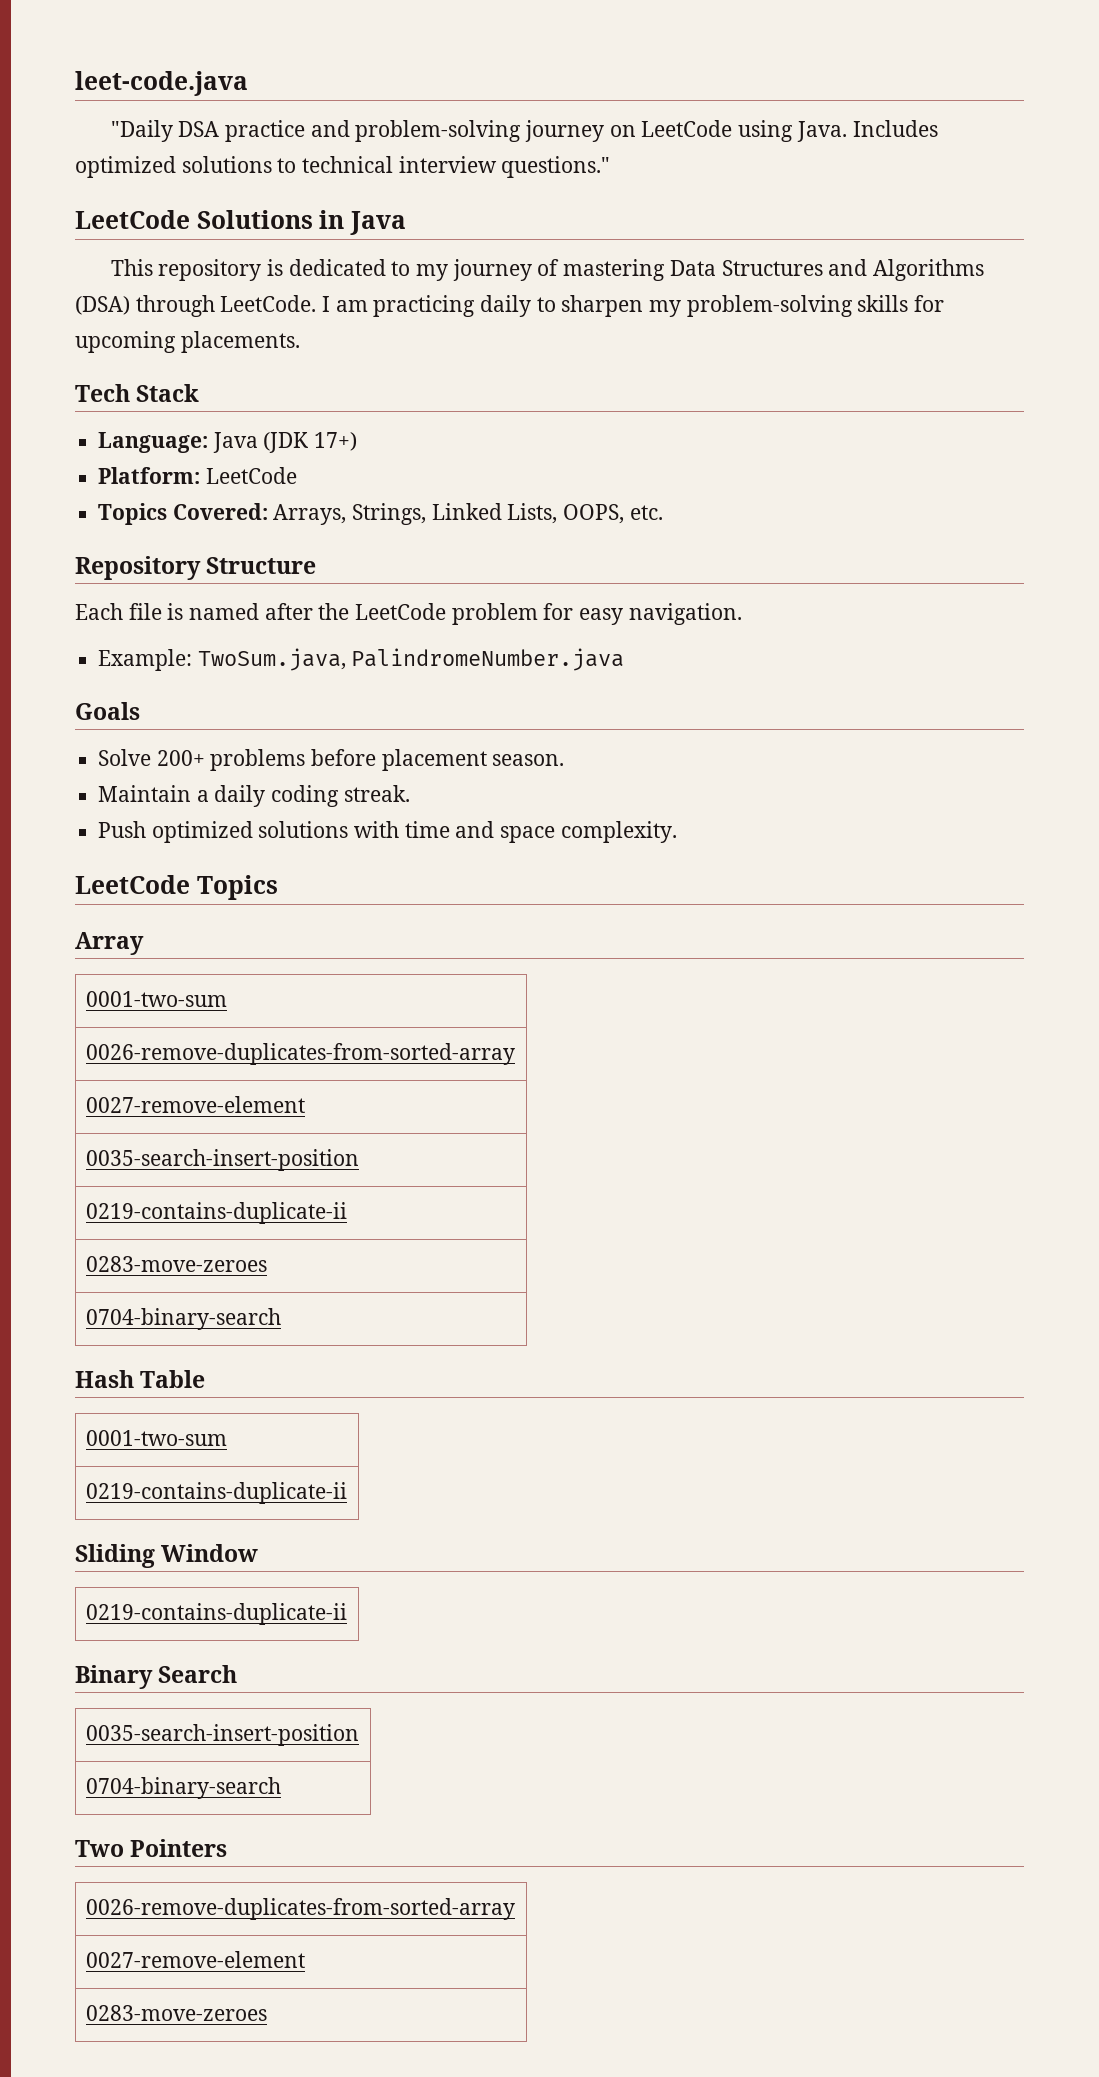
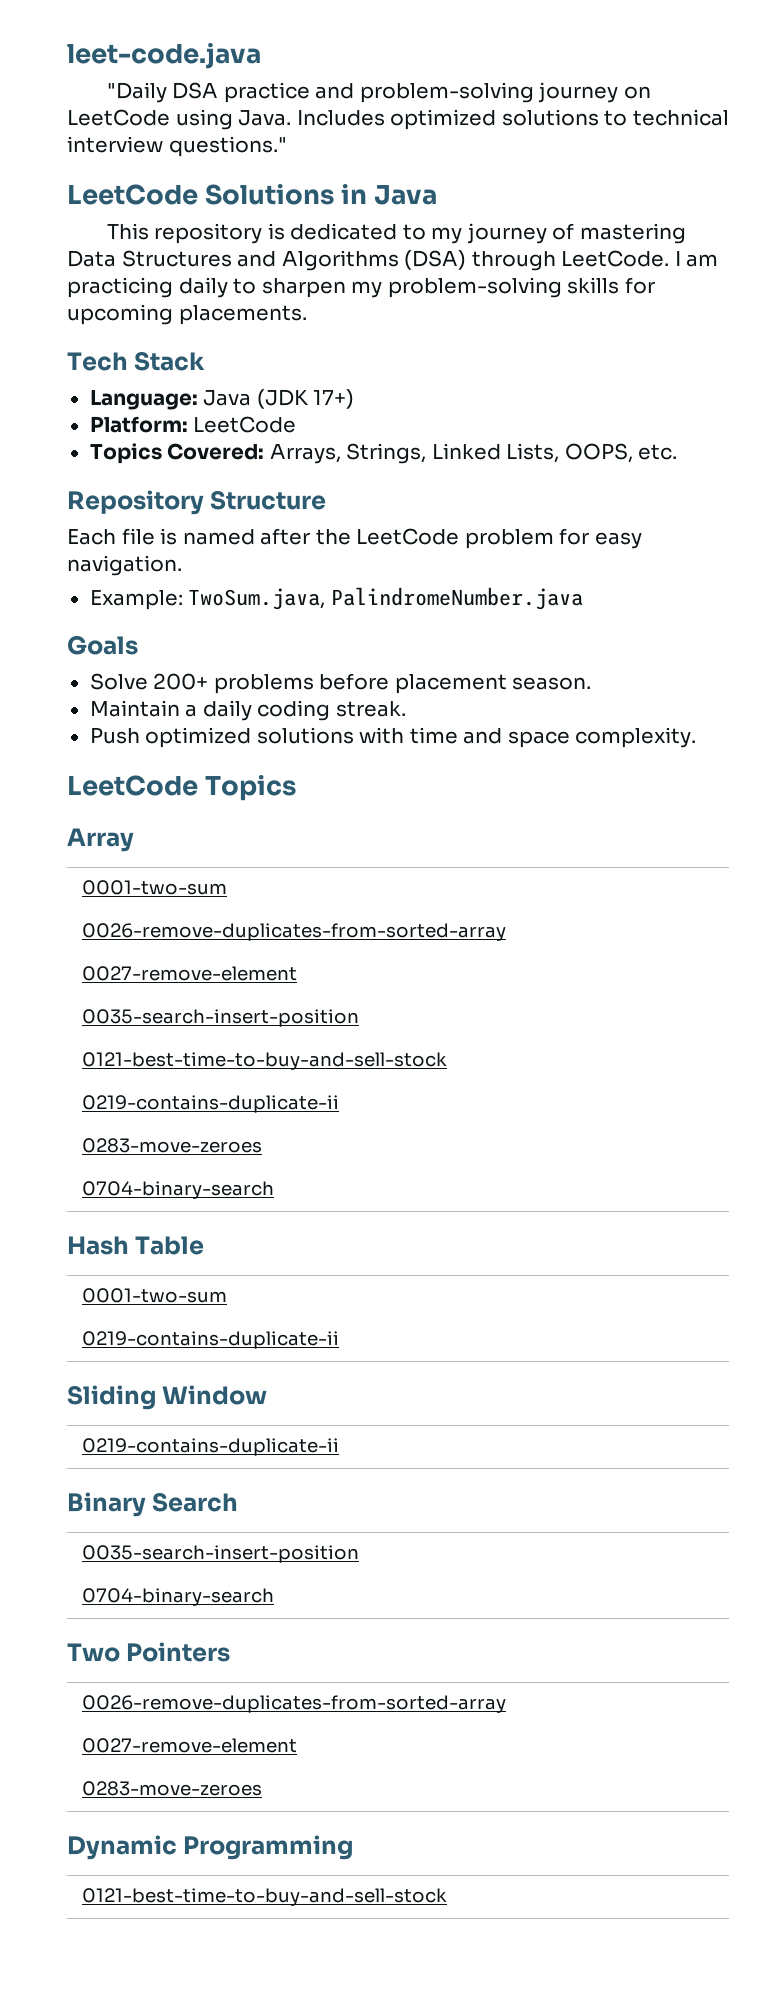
(359, 1160) none -> [82,1052,448,1070] // 0121-best-time-to-buy-and-sell-stock
(267, 2013) none -> [67,1835,354,1860] [82,1888,448,1906] // Dynamic Programming // 0121-best-time-to-buy-and-sell-stock

